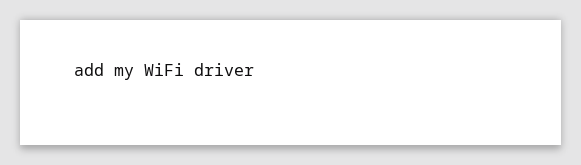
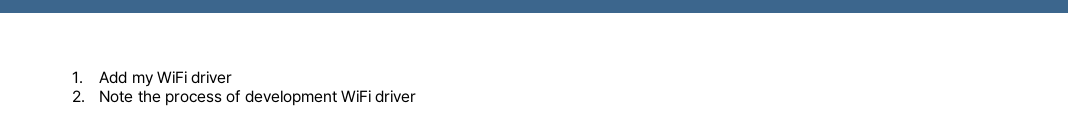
[74,63,104,76] add -> [72,71,128,84] 1. Add
(254, 69) none -> [72,90,417,106] // 2. Note the process of development WiFi driver

